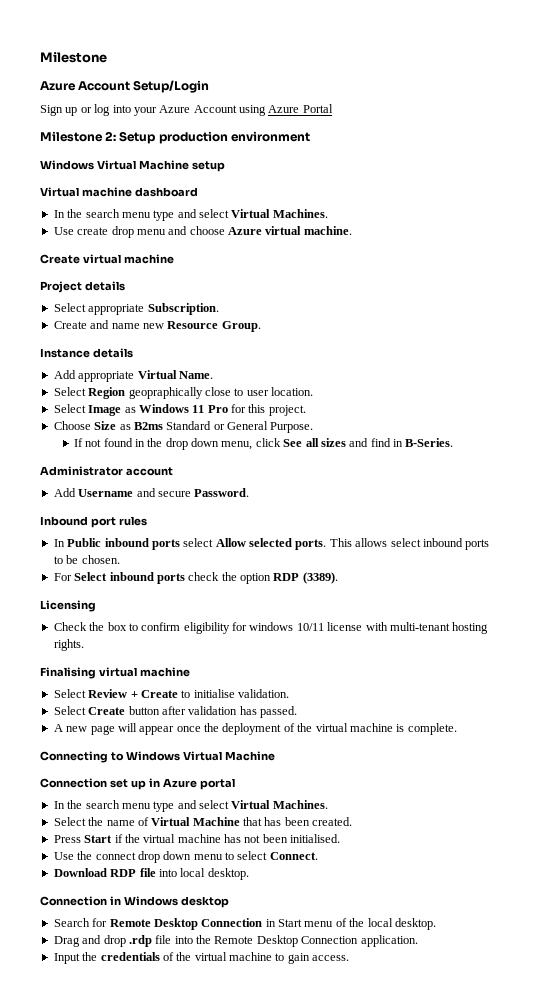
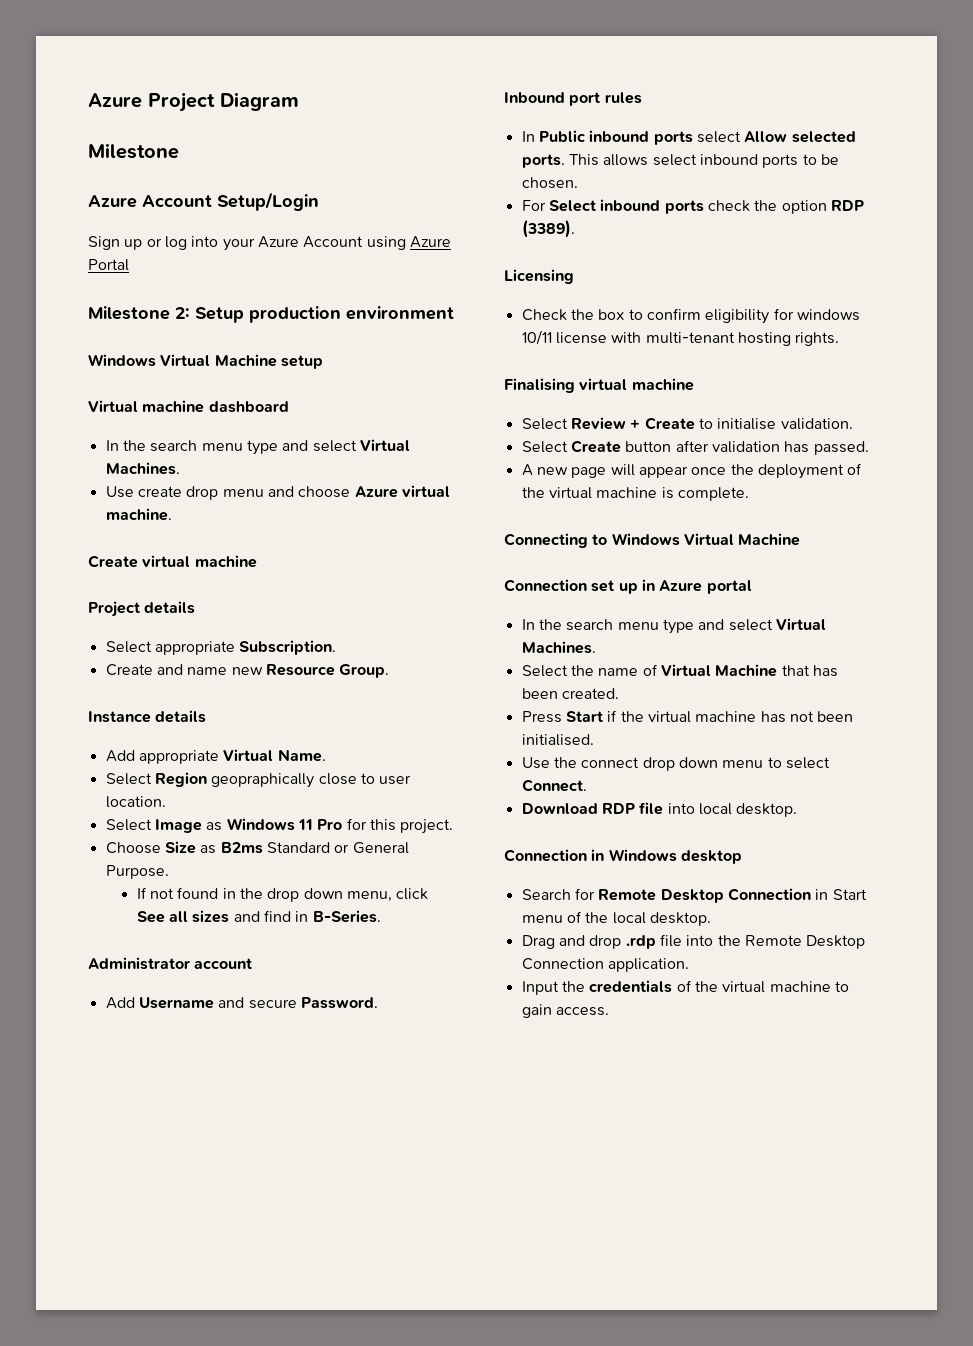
(40, 57) none -> [88,92,299,112] Azure Project Diagram //

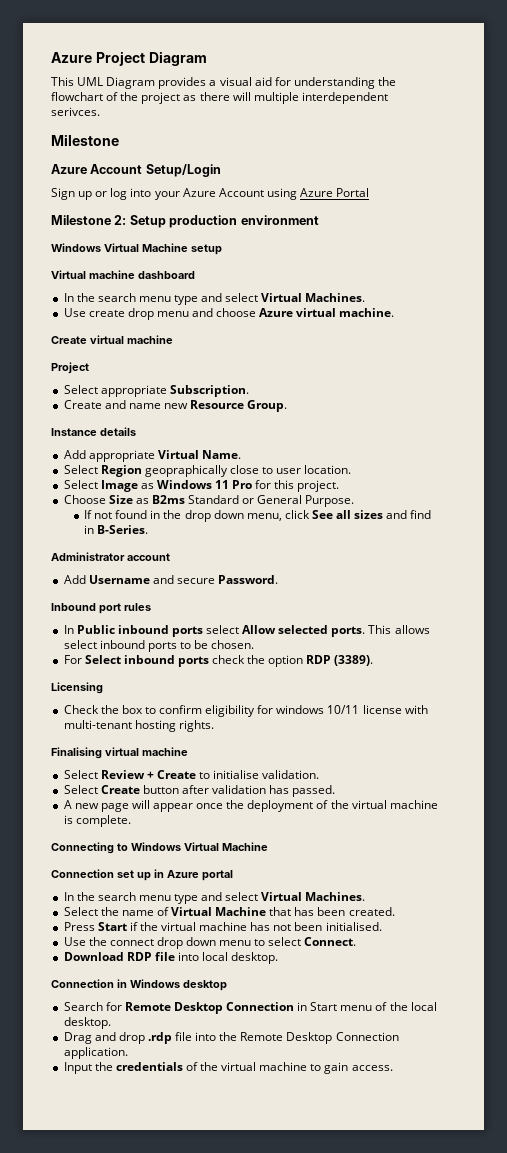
(299, 101) none -> [51,77,396,89] [51,92,388,104] [51,107,100,116] // This UML Diagram provides a visual aid for understanding the flowchart of the project as there will multiple interdependent serivces.
[144,601,196,614] details -> (89, 368) none

